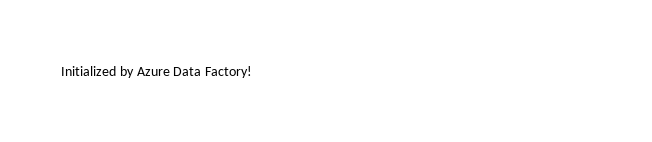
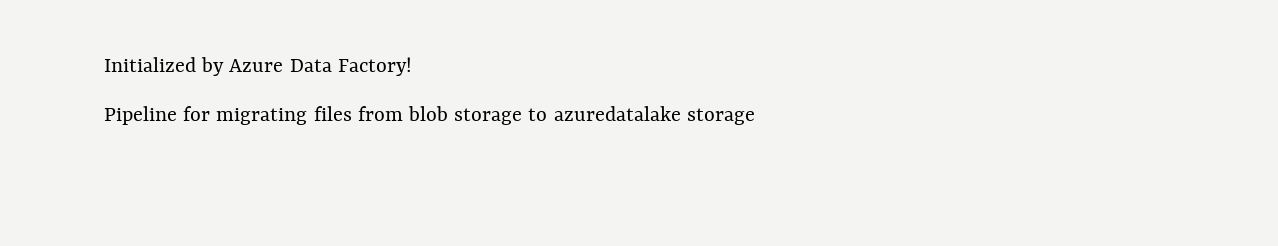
(253, 72) none -> [104,106,755,125] // Pipeline for migrating files from blob storage to azuredatalake storage

